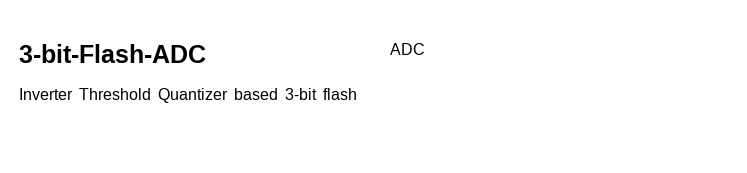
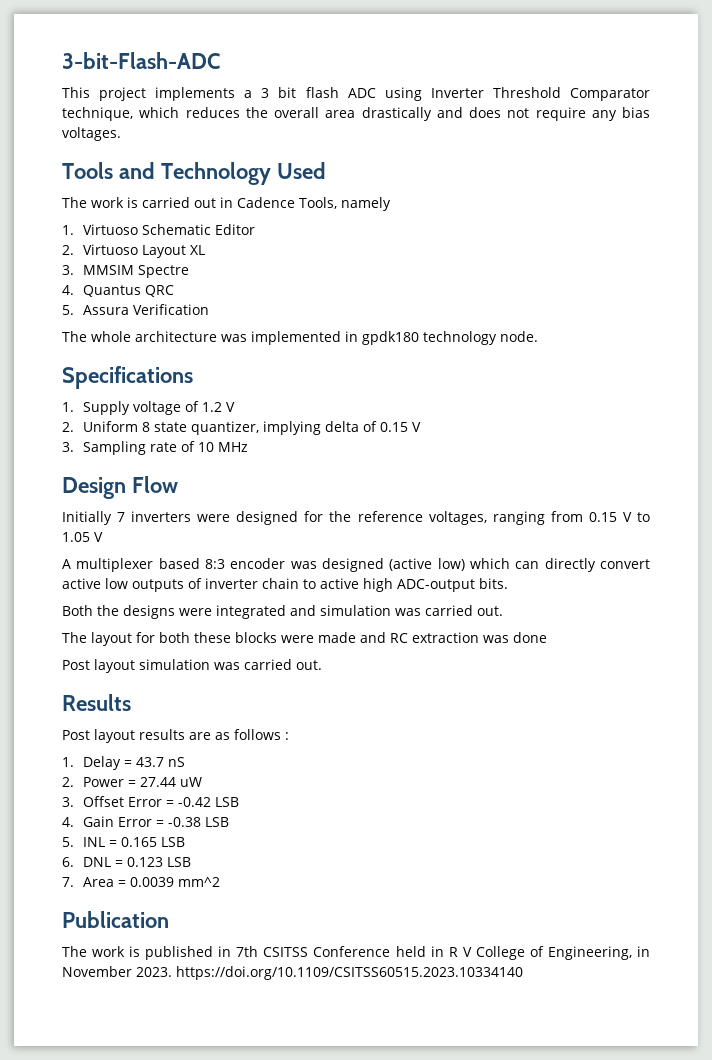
[19,88,357,103] [390,43,425,55] Inverter Threshold Quantizer based 3-bit flash ADC -> [62,87,650,101] [62,107,650,121] [62,127,121,141] [62,162,326,185] [62,197,391,211] [62,224,255,235] [62,244,205,258] [62,265,189,278] [62,285,174,297] [62,304,209,315] [62,331,538,345] [62,366,193,389] [62,401,235,415] [62,421,421,435] [62,441,248,455] [62,476,178,499] [62,511,651,525] [62,532,103,542] [62,558,650,572] [62,578,508,592] [62,605,503,619] [62,632,547,646] [62,659,322,673] [62,694,131,711] [62,729,289,743] [62,756,185,770] [62,777,202,787] [62,796,239,807] [62,816,229,827] [62,837,185,847] [62,857,191,867] [62,877,220,887] [62,911,169,928] [62,946,650,960] [62,966,523,980] This project implements a 3 bit flash ADC using Inverter Threshold Comparator technique, which reduces the overall area drastically and does not require any bias voltages. // Tools and Technology Used // The work is carried out in Cadence Tools, namely // 1. Virtuoso Schematic Editor // 2. Virtuoso Layout XL // 3. MMSIM Spectre // 4. Quantus QRC // 5. Assura Verification // The whole architecture was implemented in gpdk180 technology node. // Specifications // 1. Supply voltage of 1.2 V // 2. Uniform 8 state quantizer, implying delta of 0.15 V // 3. Sampling rate of 10 MHz // Design Flow // Initially 7 inverters were designed for the reference voltages, ranging from 0.15 V to 1.05 V // A multiplexer based 8:3 encoder was designed (active low) which can directly convert active low outputs of inverter chain to active high ADC-output bits. // Both the designs were integrated and simulation was carried out. // The layout for both these blocks were made and RC extraction was done // Post layout simulation was carried out. // Results // Post layout results are as follows : // 1. Delay = 43.7 nS // 2. Power = 27.44 uW // 3. Offset Error = -0.42 LSB // 4. Gain Error = -0.38 LSB // 5. INL = 0.165 LSB // 6. DNL = 0.123 LSB // 7. Area = 0.0039 mm^2 // Publication // The work is published in 7th CSITSS Conference held in R V College of Engineering, in November 2023. https://doi.org/10.1109/CSITSS60515.2023.10334140

